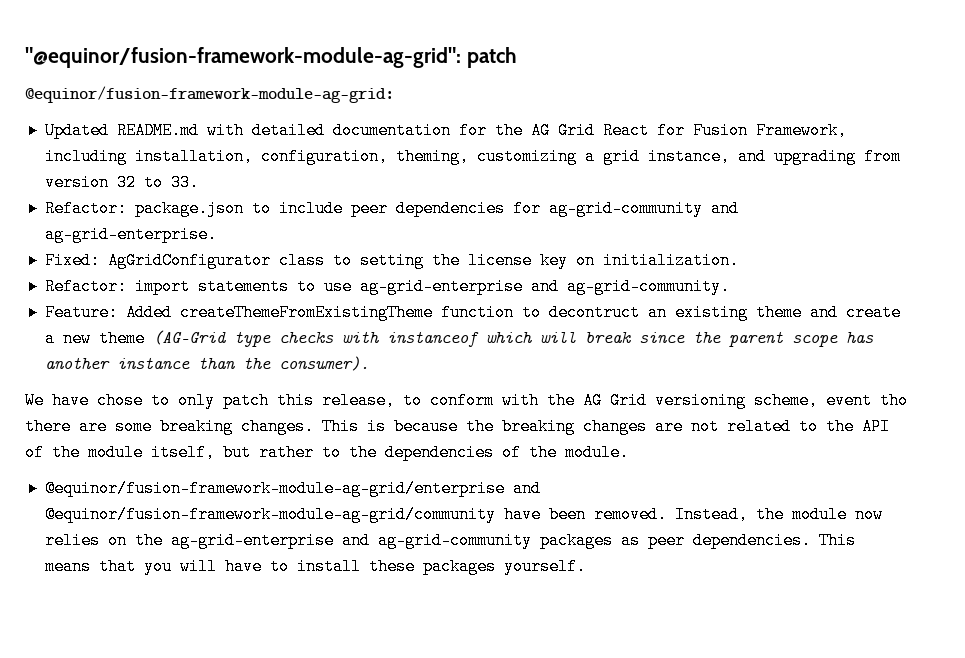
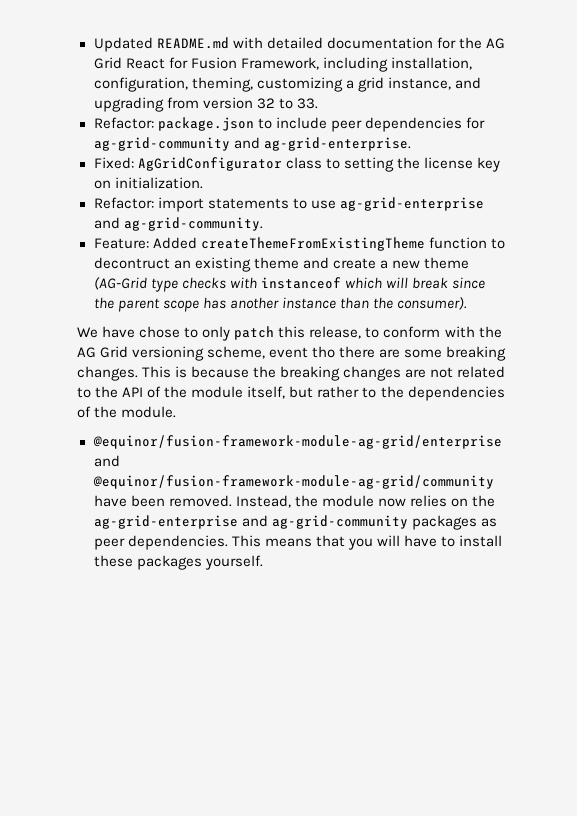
[25,47,517,68] [25,86,394,103] "@equinor/fusion-framework-module-ag-grid": patch // @equinor/fusion-framework-module-ag-grid: // -> (93, 44) none

